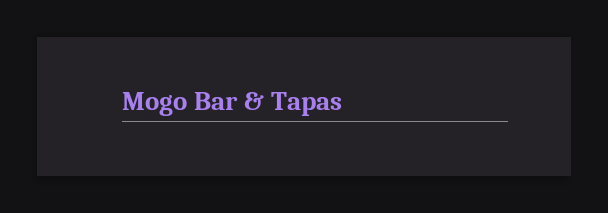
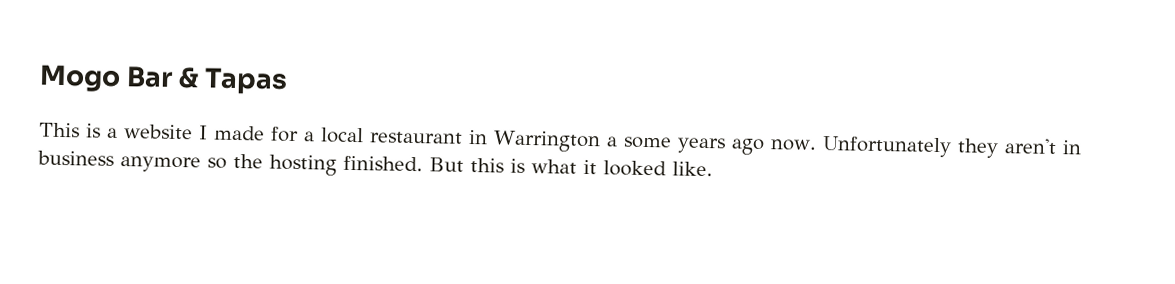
(343, 104) none -> [39,122,1082,159] [37,150,713,177] // This is a website I made for a local restaurant in Warrington a some years ago now. Unfortunately they aren't in business anymore so the hosting finished. But this is what it looked like.

